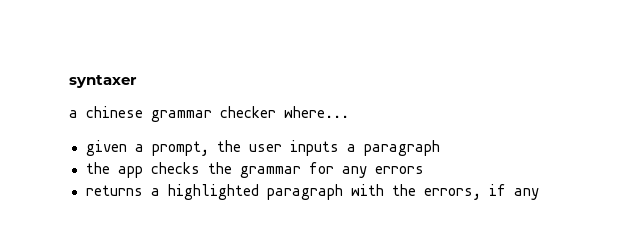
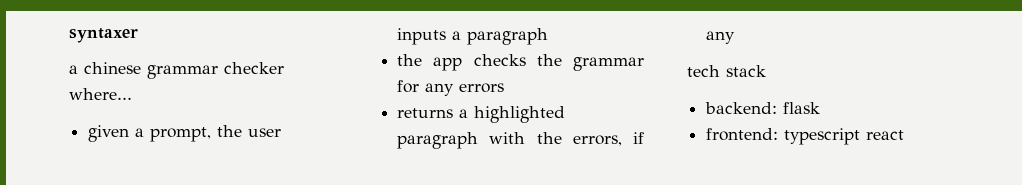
(539, 194) none -> [687,65,766,77] [705,102,821,114] [706,128,905,145] // tech stack // backend: flask // frontend: typescript react

